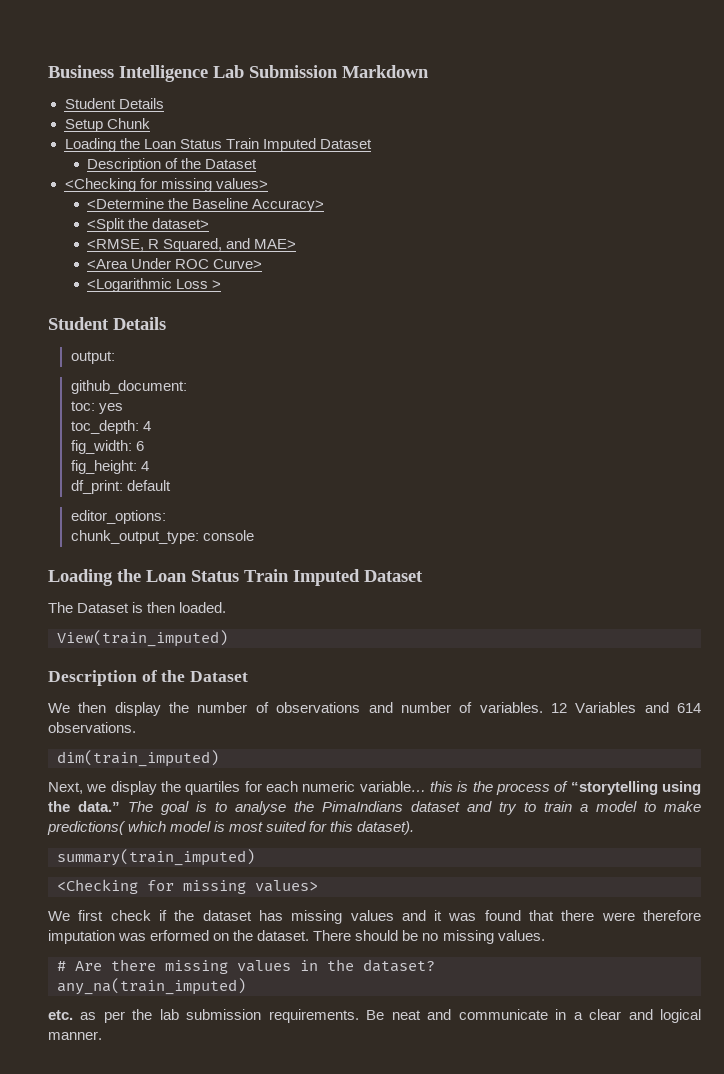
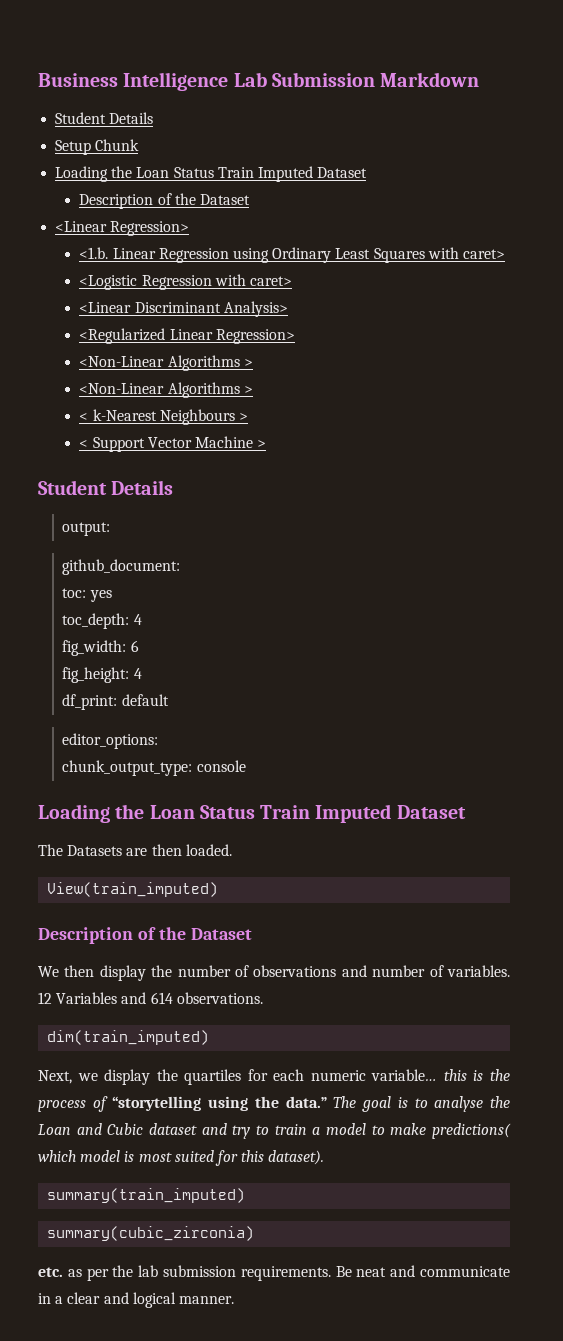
[64,178,268,192] [87,198,325,212] [87,218,210,232] [87,238,297,252] [87,258,263,269] [87,278,209,292] <Checking for missing values> // <Determine the Baseline Accuracy> // <Split the dataset> // <RMSE, R Squared, and MAE> // <Area Under ROC Curve> // <Logarithmic Loss -> [55,221,190,236] [79,247,505,263] [79,274,292,290] [79,301,288,317] [79,328,295,344] [79,355,253,371] [79,382,253,398] [79,409,248,425] [79,436,253,452] <Linear Regression> // <1.b. Linear Regression using Ordinary Least Squares with caret> // <Logistic Regression with caret> // <Linear Discriminant Analysis> // <Regularized Linear Regression> // <Non-Linear Algorithms > // <Non-Linear Algorithms > // < k-Nearest Neighbours > // < Support Vector Machine
[77,602,144,613] Dataset is -> [67,845,148,856] Datasets are
[322,801,403,812] PimaIndians -> [38,1123,144,1135] Loan and Cubic
[57,879,318,894] [48,910,701,924] [48,930,545,944] [57,959,435,974] [57,978,246,995] <Checking for missing values> // We first check if the dataset has missing values and it was found that there were therefore imputation was erformed on the dataset. There should be no missing values. // # Are there missing values in the dataset? // any_na(train_imputed) -> [47,1226,255,1241] summary(cubic_zirconia)

